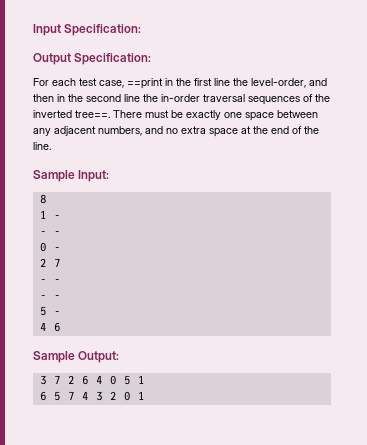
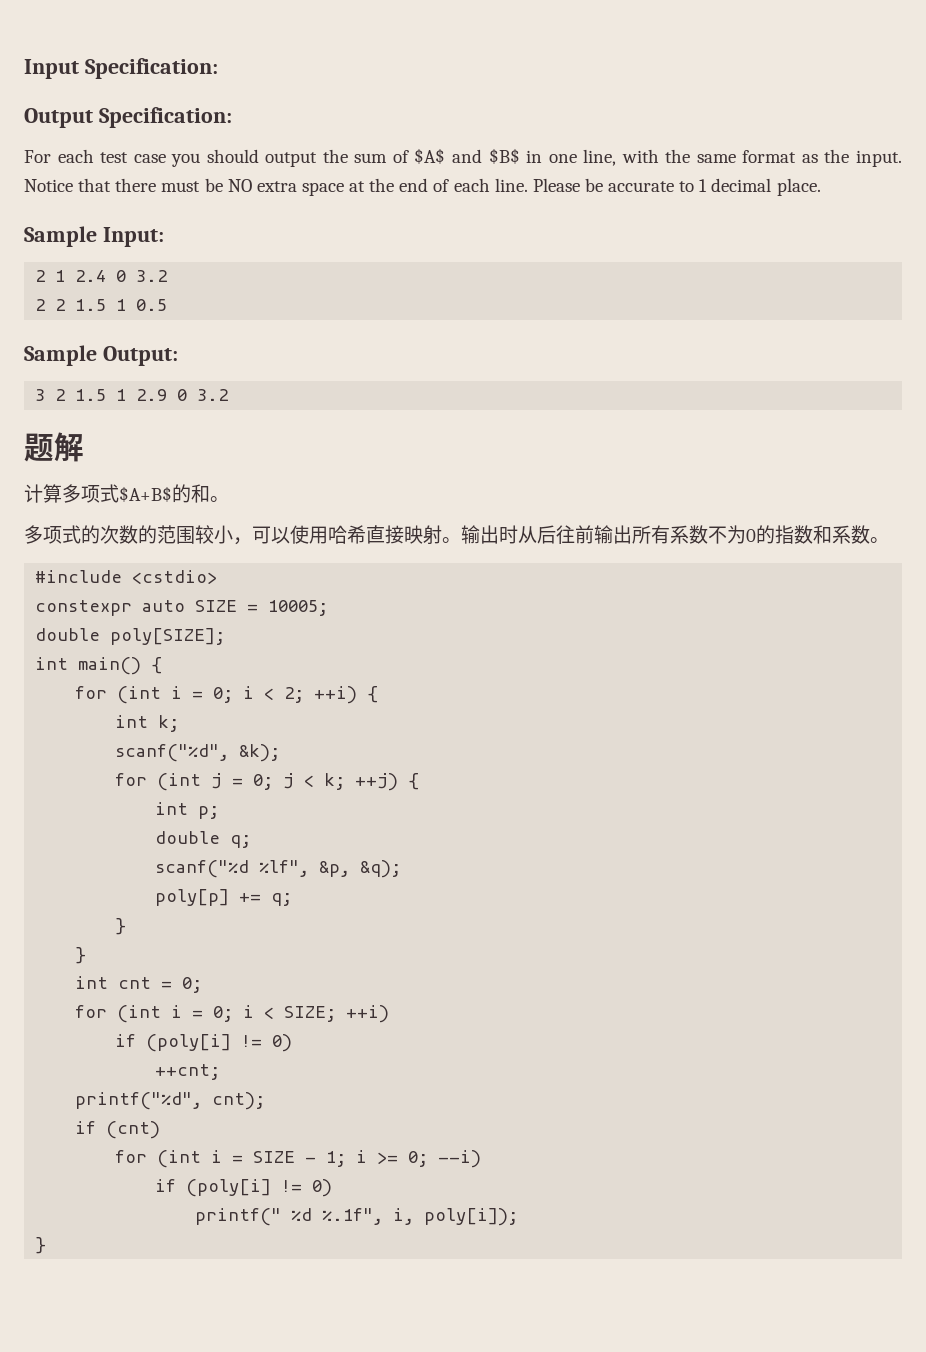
[99,78,327,89] [33,94,330,105] [33,110,318,121] [33,126,178,136] case, ==print in the first line the level-order, and then in the second line the in-order traversal sequences of the inverted tree==. There must be exactly one space between any adjacent numbers, and no -> [133,148,902,167] [24,178,252,192] case you should output the sum of $A$ and $B$ in one line, with the same format as the input. Notice that there must be NO
[304,126,319,134] the -> [453,178,490,192] each
[33,170,110,182] [39,194,47,204] [39,210,61,219] [39,231,61,235] [39,242,61,252] [39,258,61,267] [39,279,61,283] [39,295,61,299] [39,306,61,316] [39,322,61,332] [33,351,120,363] [39,375,145,385] [39,391,145,401] // Sample Input: // 8 // 1 - // - - // 0 - // 2 7 // - - // - - // 5 - // 4 6 // Sample Output: // 3 7 2 6 4 0 5 1 // 6 5 7 4 3 2 0 1 -> [532,178,821,196] [24,226,164,247] [35,270,168,282] [35,299,168,311] [24,345,178,366] [35,389,229,401] [24,432,84,462] [24,484,229,503] [24,525,889,545] [35,570,218,584] [35,600,329,616] [35,628,226,645] [35,657,163,675] [75,686,379,704] [115,715,180,732] [115,744,281,762] [115,773,420,791] [155,802,220,819] [155,831,252,848] [155,860,402,878] [155,889,293,906] [115,918,127,935] [75,947,87,964] [75,976,203,993] [75,1005,390,1023] [115,1034,293,1052] [155,1064,221,1080] [75,1092,266,1110] [75,1121,161,1139] [115,1150,482,1168] [155,1179,333,1197] [195,1208,519,1226] [35,1237,47,1254] Please be accurate to 1 decimal place. // Sample Input: // 2 1 2.4 0 3.2 // 2 2 1.5 1 0.5 // Sample Output: // 3 2 1.5 1 2.9 0 3.2 // 题解 // 计算多项式$A+B$的和。 // 多项式的次数的范围较小，可以使用哈希直接映射。输出时从后往前输出所有系数不为0的指数和系数。 // #include <cstdio> // constexpr auto SIZE = 10005; // double poly[SIZE]; // int main() { // for (int i = 0; i < 2; ++i) { // int k; // scanf("%d", &k); // for (int j = 0; j < k; ++j) { // int p; // double q; // scanf("%d %lf", &p, &q); // poly[p] += q; // } // } // int cnt = 0; // for (int i = 0; i < SIZE; ++i) // if (poly[i] != 0) // ++cnt; // printf("%d", cnt); // if (cnt) // for (int i = SIZE - 1; i >= 0; --i) // if (poly[i] != 0) // printf(" %d %.1f", i, poly[i]); // }

